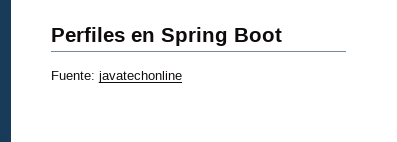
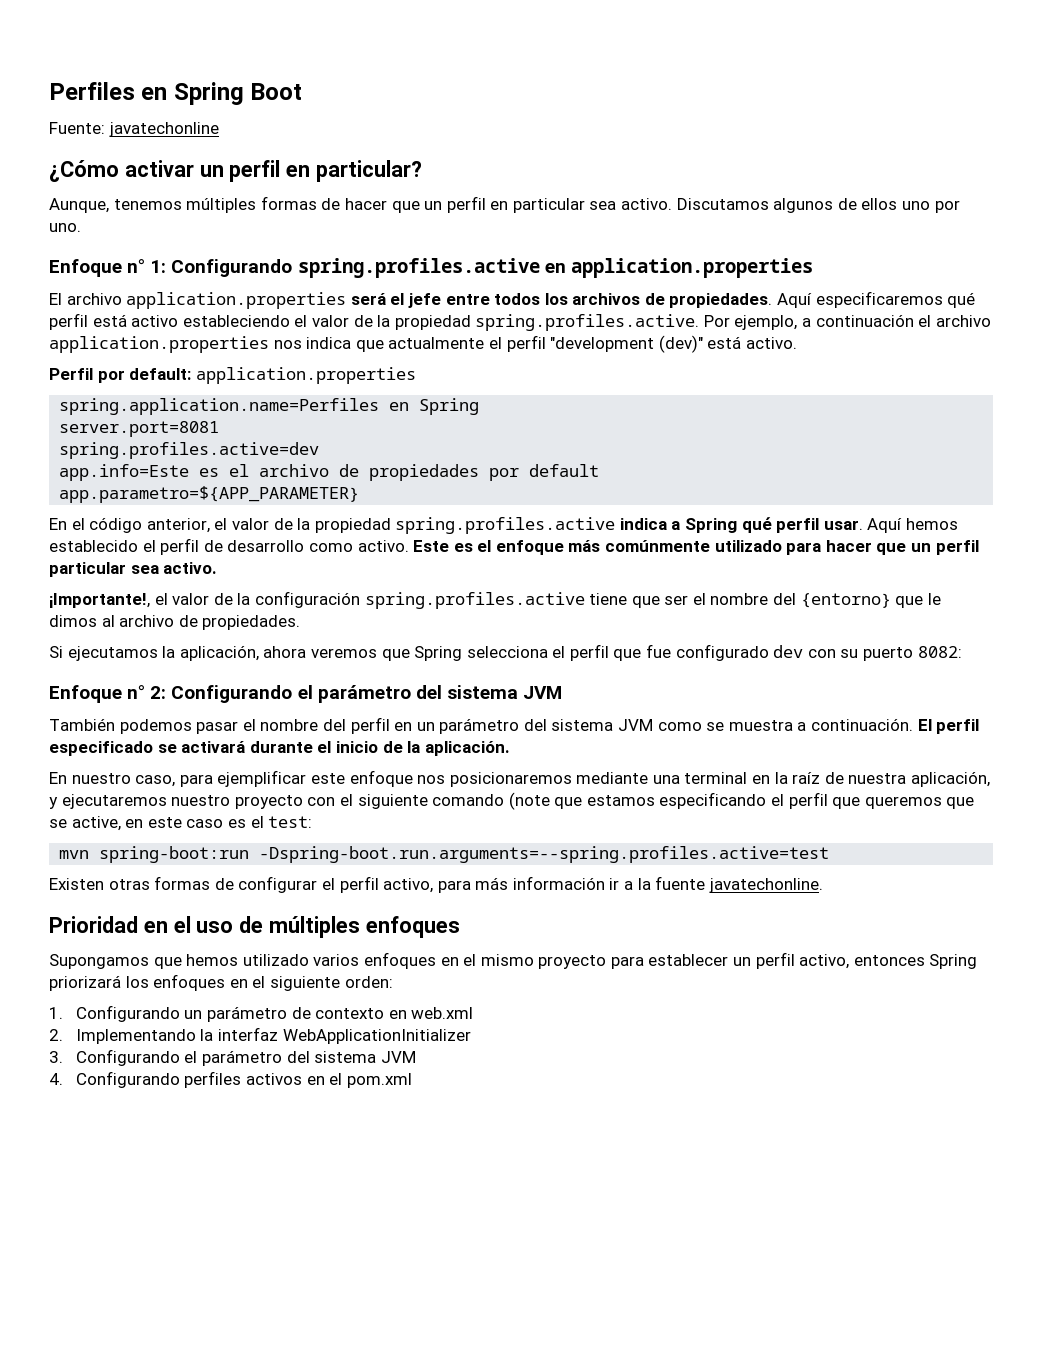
(182, 77) none -> [49,160,423,182] [49,196,960,213] [49,223,81,232] [49,258,813,278] [49,291,976,309] [49,313,991,331] [49,335,797,353] [49,367,416,384] [59,398,480,415] [59,421,220,437] [59,442,320,459] [59,464,600,481] [59,486,360,503] [49,517,959,534] [49,538,979,555] [49,562,218,577] [49,591,941,609] [49,615,301,630] [49,644,962,661] [49,685,563,703] [49,717,980,734] [49,741,510,756] [49,770,991,787] [49,792,975,810] [49,816,313,831] [59,846,830,863] [49,876,823,893] [49,916,460,938] [49,952,978,969] [49,974,393,991] [49,1005,474,1022] [49,1027,471,1044] [49,1049,416,1066] [49,1071,412,1088] // ¿Cómo activar un perfil en particular? // Aunque, tenemos múltiples formas de hacer que un perfil en particular sea activo. Discutamos algunos de ellos uno por uno. // Enfoque n° 1: Configurando spring.profiles.active en application.properties // El archivo application.properties será el jefe entre todos los archivos de propiedades. Aquí especificaremos qué perfil está activo estableciendo el valor de la propiedad spring.profiles.active. Por ejemplo, a continuación el archivo application.properties nos indica que actualmente el perfil "development (dev)" está activo. // Perfil por default: application.properties // spring.application.name=Perfiles en Spring // server.port=8081 // spring.profiles.active=dev // app.info=Este es el archivo de propiedades por default // app.parametro=${APP_PARAMETER} // En el código anterior, el valor de la propiedad spring.profiles.active indica a Spring qué perfil usar. Aquí hemos establecido el perfil de desarrollo como activo. Este es el enfoque más comúnmente utilizado para hacer que un perfil particular sea activo. // ¡Importante!, el valor de la configuración spring.profiles.active tiene que ser el nombre del {entorno} que le dimos al archivo de propiedades. // Si ejecutamos la aplicación, ahora veremos que Spring selecciona el perfil que fue configurado dev con su puerto 8082: // Enfoque n° 2: Configurando el parámetro del sistema JVM // También podemos pasar el nombre del perfil en un parámetro del sistema JVM como se muestra a continuación. El perfil especificado se activará durante el inicio de la aplicación. // En nuestro caso, para ejemplificar este enfoque nos posicionaremos mediante una terminal en la raíz de nuestra aplicación, y ejecutaremos nuestro proyecto con el siguiente comando (note que estamos especificando el perfil que queremos que se active, en este caso es el test: // mvn spring-boot:run -Dspring-boot.run.arguments=--spring.profiles.active=test // Existen otras formas de configurar el perfil activo, para más información ir a la fuente javatechonline. // Prioridad en el uso de múltiples enfoques // Supongamos que hemos utilizado varios enfoques en el mismo proyecto para establecer un perfil activo, entonces Spring priorizará los enfoques en el siguiente orden: // 1. Configurando un parámetro de contexto en web.xml // 2. Implementando la interfaz WebApplicationInitializer // 3. Configurando el parámetro del sistema JVM // 4. Configurando perfiles activos en el pom.xml

